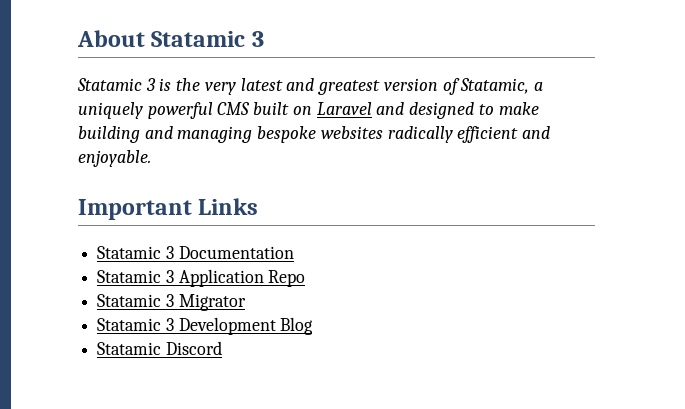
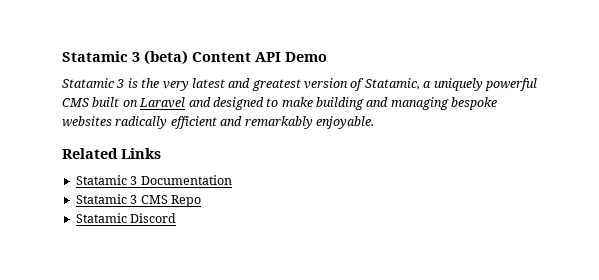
[77,30,264,47] About Statamic 3 -> [62,50,327,65] Statamic 3 (beta) Content API Demo
(551, 132) none -> [244,116,313,129] remarkably
[78,199,192,220] Important -> [62,148,118,159] Related
[178,269,264,287] Application -> [140,195,168,204] CMS
[97,294,246,311] [97,317,314,335] // Statamic 3 Migrator // Statamic 3 Development Blog -> (201, 201) none

